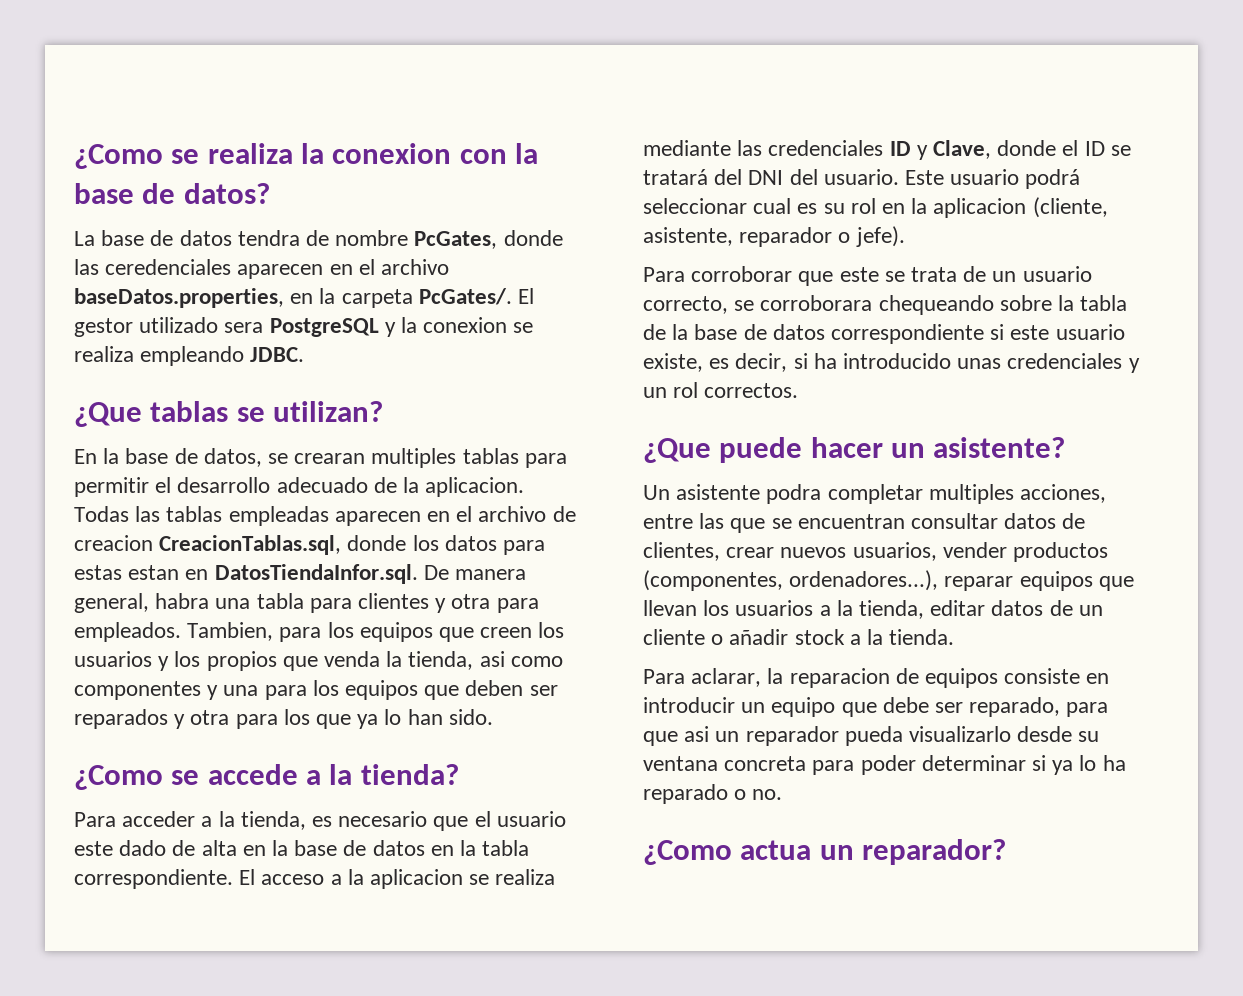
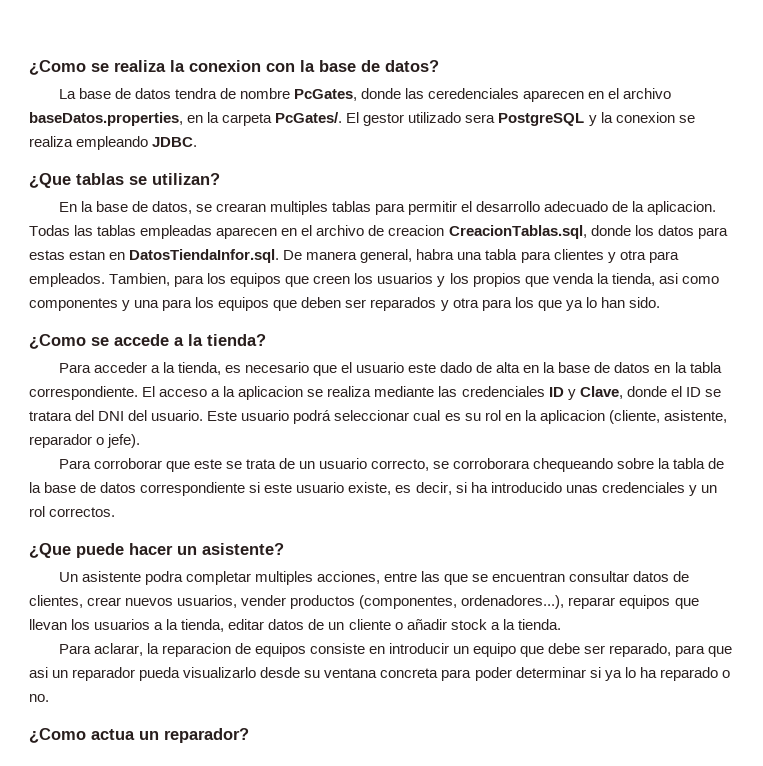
[643,169,708,185] tratará -> [29,411,72,421] tratara

